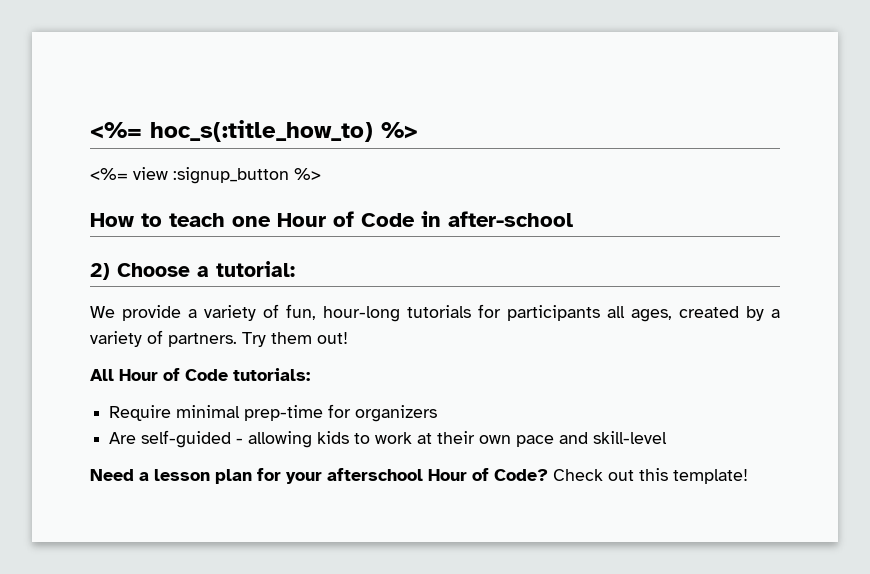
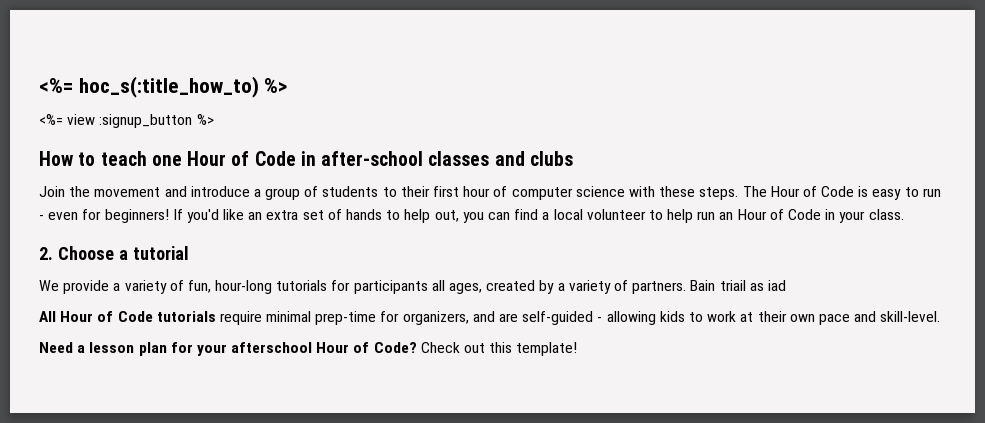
[90,263,110,280] // 2) -> [428,151,573,166] [39,186,941,200] [39,209,904,223] [39,247,53,260] classes and clubs // Join the movement and introduce a group of students to their first hour of computer science with these steps. The Hour of Code is easy to run - even for beginners! If you'd like an extra set of hands to help out, you can find a local volunteer to help run an Hour of Code in your class. // 2.
[216,261,295,277] tutorial: -> [132,246,189,260] tutorial
[242,332,348,347] Try them out! -> [690,280,786,291] Bain triail as iad
[233,368,310,381] [109,405,172,421] tutorials: // Require -> [156,311,262,325] tutorials require
[355,405,438,422] [109,432,137,444] organizers // Are -> [402,311,519,325] organizers, and are
[593,431,668,444] skill-level -> [880,311,941,322] skill-level.

